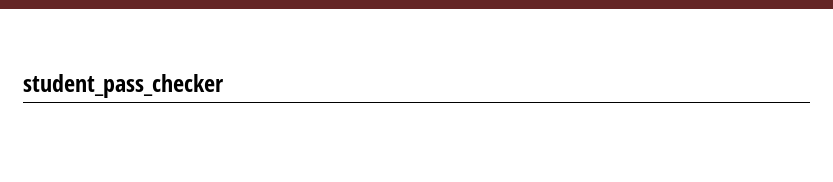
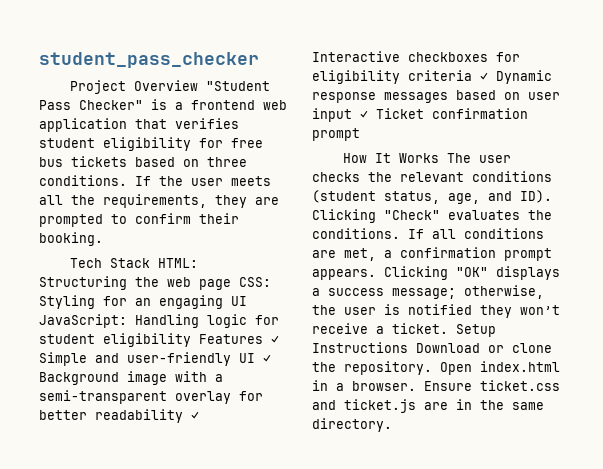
(224, 86) none -> [70,80,271,94] [39,99,287,110] [39,118,239,132] [39,137,263,151] [39,156,247,167] [39,175,271,186] [39,194,279,208] [39,213,239,227] [39,232,103,246] [70,258,199,268] [39,276,271,290] [39,295,247,309] [39,314,279,328] [39,333,279,347] [39,352,271,366] [39,371,223,385] [39,390,263,404] [39,409,199,423] [312,51,520,62] [312,70,552,84] [312,90,560,103] [312,108,528,122] [312,128,360,141] [343,153,512,163] [312,171,552,182] [312,190,552,204] [312,209,552,223] [312,228,544,239] [312,247,552,261] [312,266,560,280] [312,285,544,299] [312,304,560,318] [312,323,496,337] [312,342,552,353] [312,361,560,375] [312,380,560,391] [312,399,544,413] [312,418,392,432] // Project Overview "Student Pass Checker" is a frontend web application that verifies student eligibility for free bus tickets based on three conditions. If the user meets all the requirements, they are prompted to confirm their booking. // Tech Stack HTML: Structuring the web page CSS: Styling for an engaging UI JavaScript: Handling logic for student eligibility Features ✓ Simple and user-friendly UI ✓ Background image with a semi-transparent overlay for better readability ✓ Interactive checkboxes for eligibility criteria ✓ Dynamic response messages based on user input ✓ Ticket confirmation prompt // How It Works The user checks the relevant conditions (student status, age, and ID). Clicking "Check" evaluates the conditions. If all conditions are met, a confirmation prompt appears. Clicking "OK" displays a success message; otherwise, the user is notified they won’t receive a ticket. Setup Instructions Download or clone the repository. Open index.html in a browser. Ensure ticket.css and ticket.js are in the same directory.

